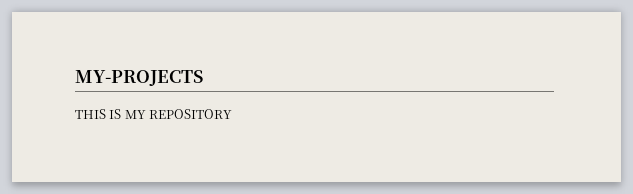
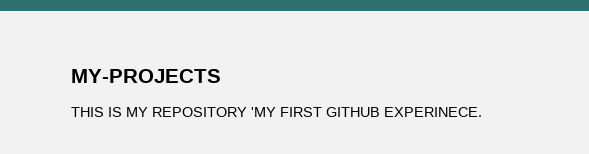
(233, 114) none -> [251,107,482,117] 'MY FIRST GITHUB EXPERINECE.

